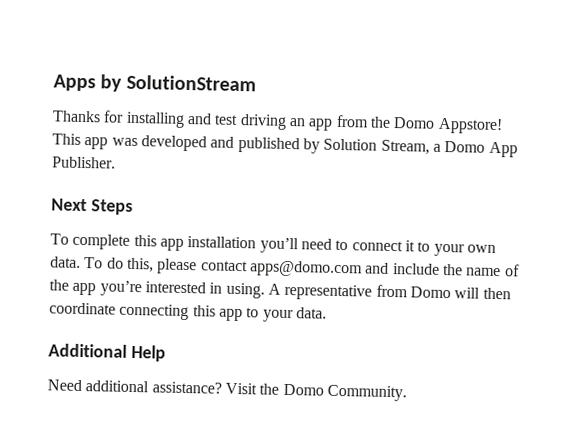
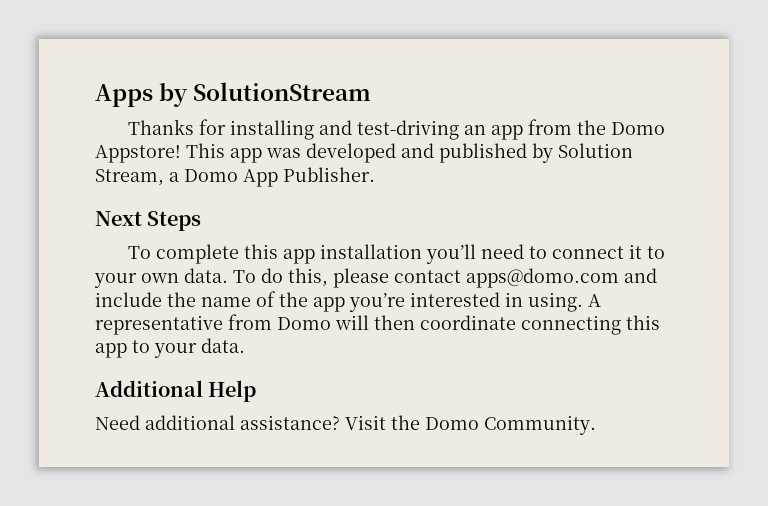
[214,114,287,130] test driving -> [356,120,459,140] test-driving

